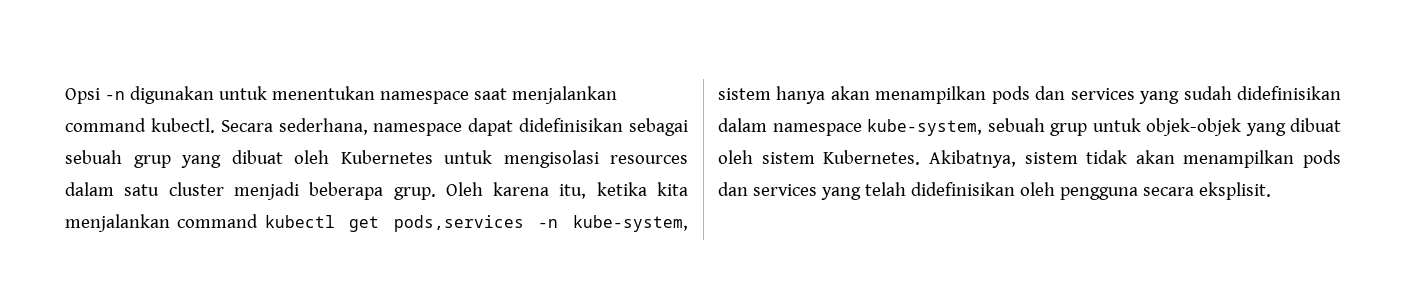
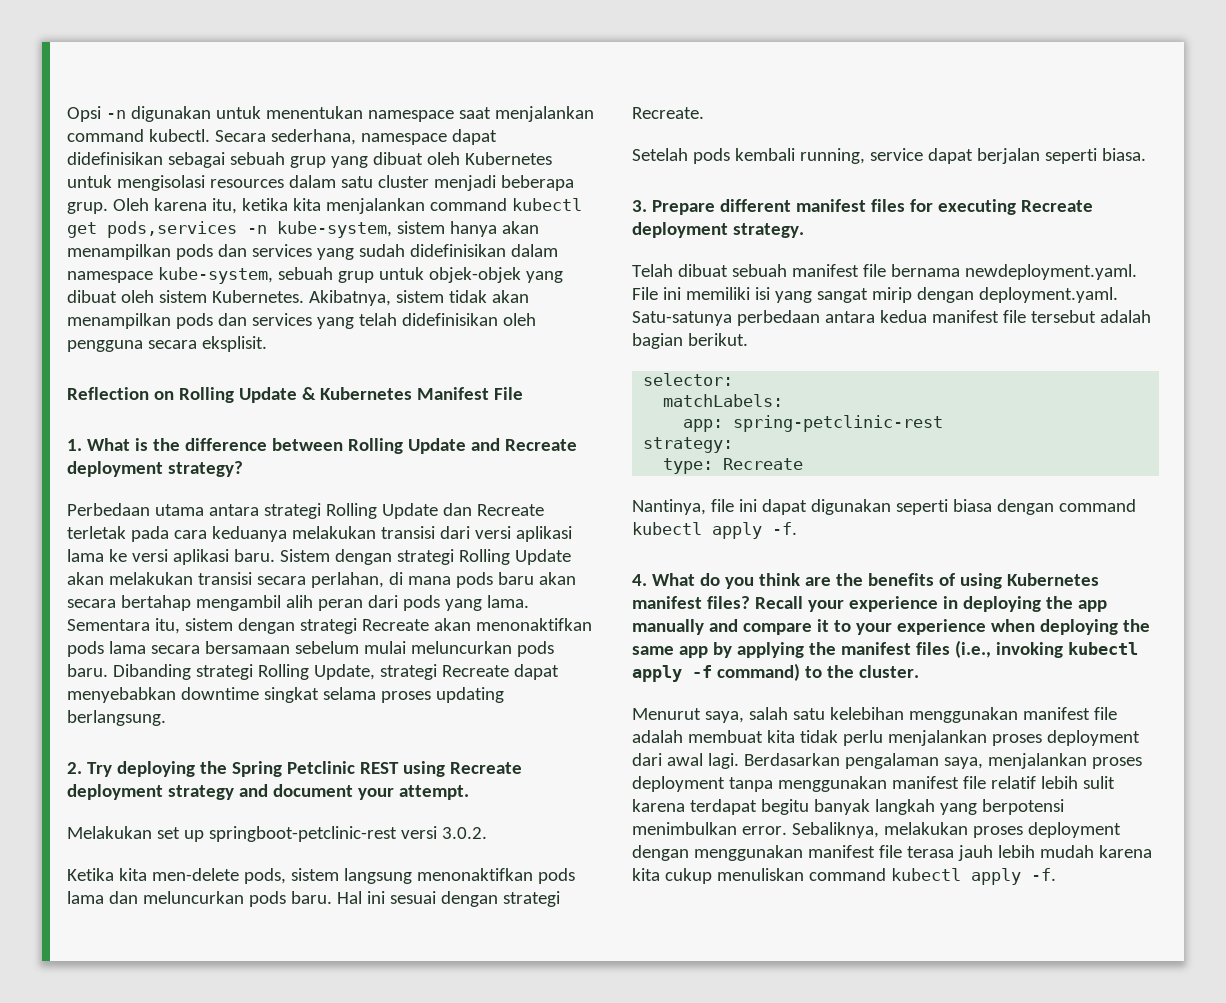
(1271, 191) none -> [67,387,523,403] [67,438,577,454] [67,461,243,477] [67,503,544,519] [67,526,572,542] [67,549,571,565] [67,572,576,588] [67,595,529,611] [67,618,592,634] [67,641,554,657] [67,664,559,680] [67,687,504,703] [67,710,166,726] [67,761,522,777] [67,784,469,800] [67,826,487,842] [67,868,575,884] [67,891,560,907] [632,107,704,119] [632,148,1146,164] [632,199,1093,215] [632,222,804,238] [632,264,1137,280] [632,287,1118,303] [632,310,1151,326] [632,333,748,349] [643,373,734,386] [663,394,784,407] [683,415,944,432] [643,437,734,453] [663,458,804,474] [632,499,1136,515] [632,522,797,539] [632,573,1099,589] [632,596,1107,612] [632,619,1150,635] [632,640,1138,658] [632,663,919,682] [632,707,1117,723] [632,730,1140,746] [632,753,1142,769] [632,776,1115,792] [632,799,1064,815] [632,822,1121,838] [632,845,1152,861] [632,868,1056,885] // Reflection on Rolling Update & Kubernetes Manifest File // 1. What is the difference between Rolling Update and Recreate deployment strategy? // Perbedaan utama antara strategi Rolling Update dan Recreate terletak pada cara keduanya melakukan transisi dari versi aplikasi lama ke versi aplikasi baru. Sistem dengan strategi Rolling Update akan melakukan transisi secara perlahan, di mana pods baru akan secara bertahap mengambil alih peran dari pods yang lama. Sementara itu, sistem dengan strategi Recreate akan menonaktifkan pods lama secara bersamaan sebelum mulai meluncurkan pods baru. Dibanding strategi Rolling Update, strategi Recreate dapat menyebabkan downtime singkat selama proses updating berlangsung. // 2. Try deploying the Spring Petclinic REST using Recreate deployment strategy and document your attempt. // Melakukan set up springboot-petclinic-rest versi 3.0.2. // Ketika kita men-delete pods, sistem langsung menonaktifkan pods lama dan meluncurkan pods baru. Hal ini sesuai dengan strategi Recreate. // Setelah pods kembali running, service dapat berjalan seperti biasa. // 3. Prepare different manifest files for executing Recreate deployment strategy. // Telah dibuat sebuah manifest file bernama newdeployment.yaml. File ini memiliki isi yang sangat mirip dengan deployment.yaml. Satu-satunya perbedaan antara kedua manifest file tersebut adalah bagian berikut. // selector: // matchLabels: // app: spring-petclinic-rest // strategy: // type: Recreate // Nantinya, file ini dapat digunakan seperti biasa dengan command kubectl apply -f. // 4. What do you think are the benefits of using Kubernetes manifest files? Recall your experience in deploying the app manually and compare it to your experience when deploying the same app by applying the manifest files (i.e., invoking kubectl apply -f command) to the cluster. // Menurut saya, salah satu kelebihan menggunakan manifest file adalah membuat kita tidak perlu menjalankan proses deployment dari awal lagi. Berdasarkan pengalaman saya, menjalankan proses deployment tanpa menggunakan manifest file relatif lebih sulit karena terdapat begitu banyak langkah yang berpotensi menimbulkan error. Sebaliknya, melakukan proses deployment dengan menggunakan manifest file terasa jauh lebih mudah karena kita cukup menuliskan command kubectl apply -f.

